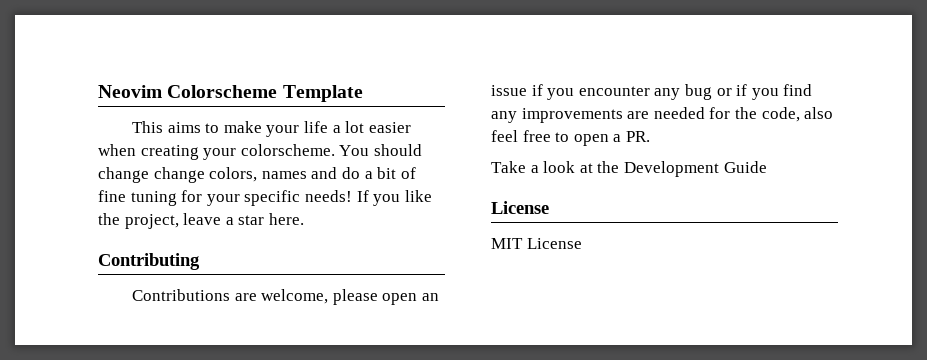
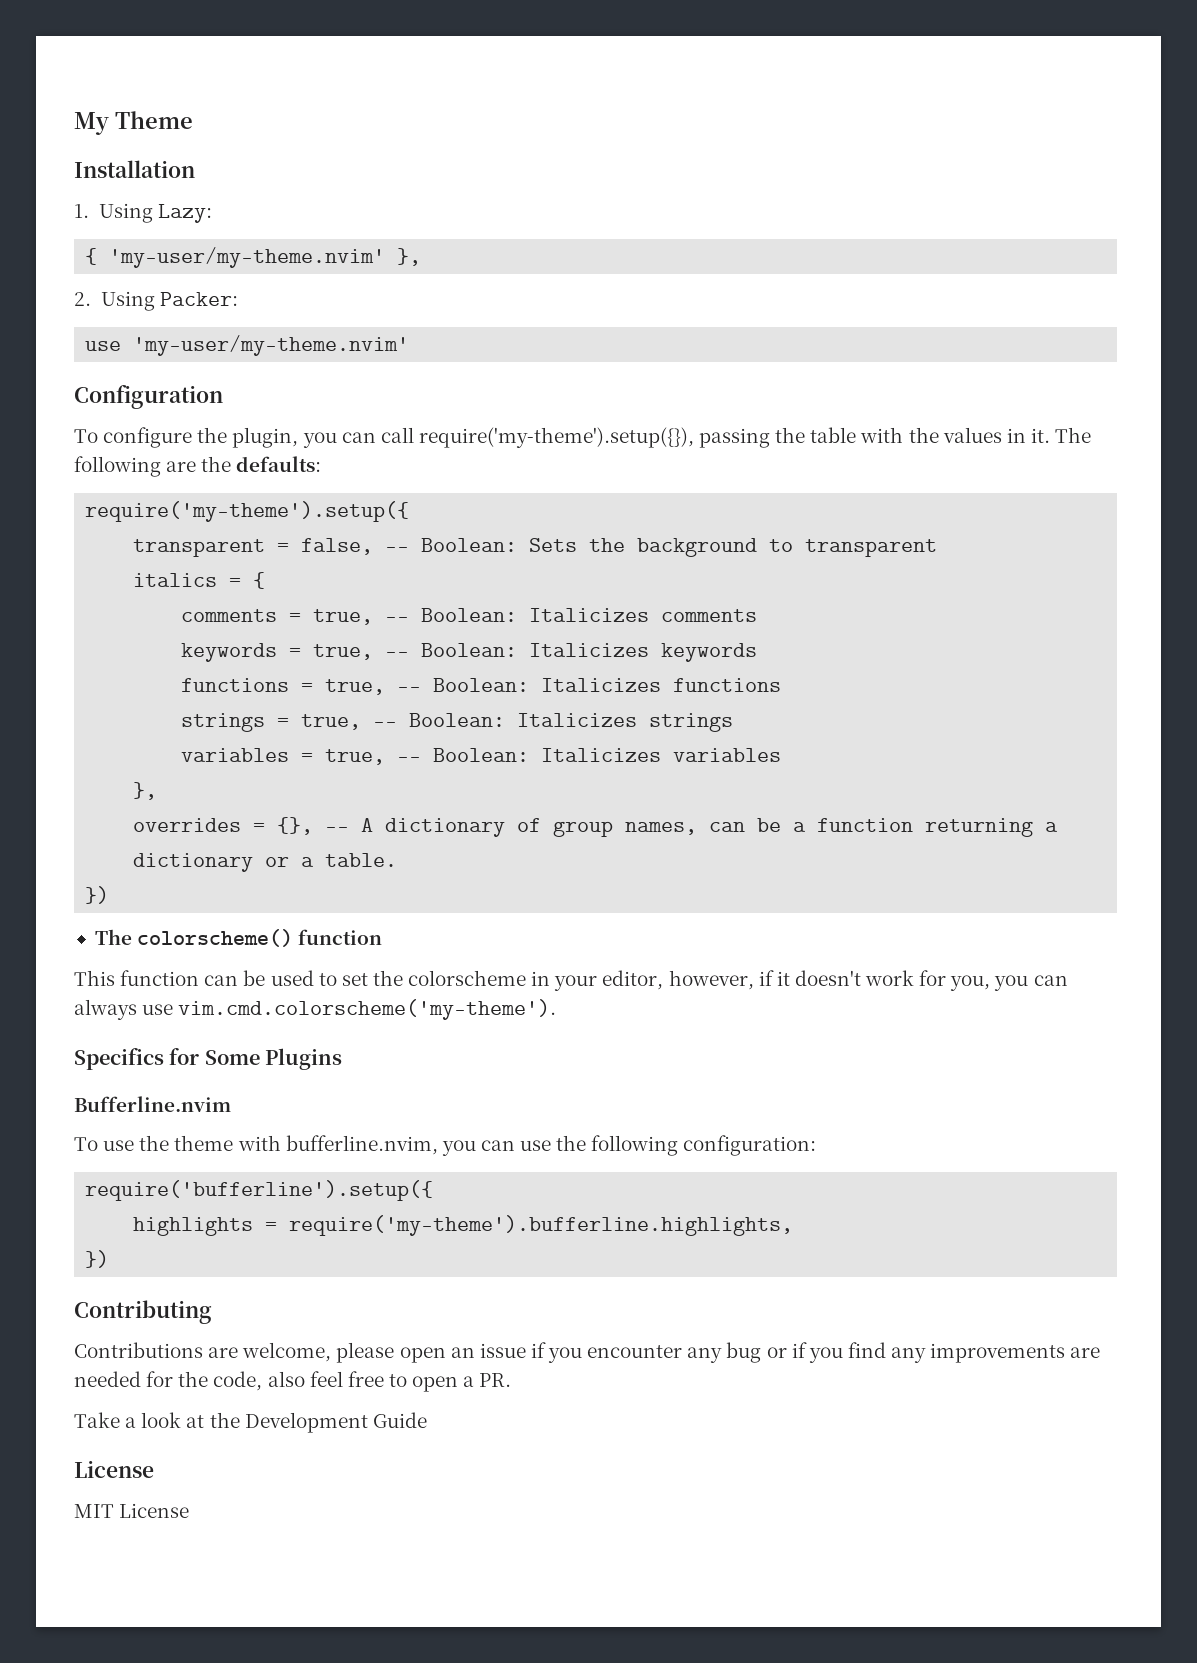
[98,85,363,102] [131,121,411,137] [98,144,422,160] [98,167,416,183] [98,190,432,206] [98,213,304,229] Neovim Colorscheme Template // This aims to make your life a lot easier when creating your colorscheme. You should change change colors, names and do a bit of fine tuning for your specific needs! If you like the project, leave a star here. -> [74,111,193,135] [74,160,195,178] [74,203,212,223] [85,247,422,268] [74,291,238,311] [85,335,410,356] [74,385,223,409] [74,427,1092,448] [74,456,322,477] [85,501,410,522] [133,538,938,557] [133,572,266,589] [181,608,758,625] [181,643,758,662] [181,678,782,695] [181,713,734,732] [181,748,782,765] [133,782,158,800] [133,817,1059,837] [133,853,398,872] [85,886,110,904] [94,929,383,947] [74,970,1068,991] [74,999,557,1020] [74,1048,343,1070] [74,1096,231,1112] [74,1135,817,1156] [85,1180,434,1201] [133,1215,794,1236] [85,1250,110,1268] My Theme // Installation // 1. Using Lazy: // { 'my-user/my-theme.nvim' }, // 2. Using Packer: // use 'my-user/my-theme.nvim' // Configuration // To configure the plugin, you can call require('my-theme').setup({}), passing the table with the values in it. The following are the defaults: // require('my-theme').setup({ // transparent = false, -- Boolean: Sets the background to transparent // italics = { // comments = true, -- Boolean: Italicizes comments // keywords = true, -- Boolean: Italicizes keywords // functions = true, -- Boolean: Italicizes functions // strings = true, -- Boolean: Italicizes strings // variables = true, -- Boolean: Italicizes variables // }, // overrides = {}, -- A dictionary of group names, can be a function returning a dictionary or a table. // }) // The colorscheme() function // This function can be used to set the colorscheme in your editor, however, if it doesn't work for you, you can always use vim.cmd.colorscheme('my-theme'). // Specifics for Some Plugins // Bufferline.nvim // To use the theme with bufferline.nvim, you can use the following configuration: // require('bufferline').setup({ // highlights = require('my-theme').bufferline.highlights, // })

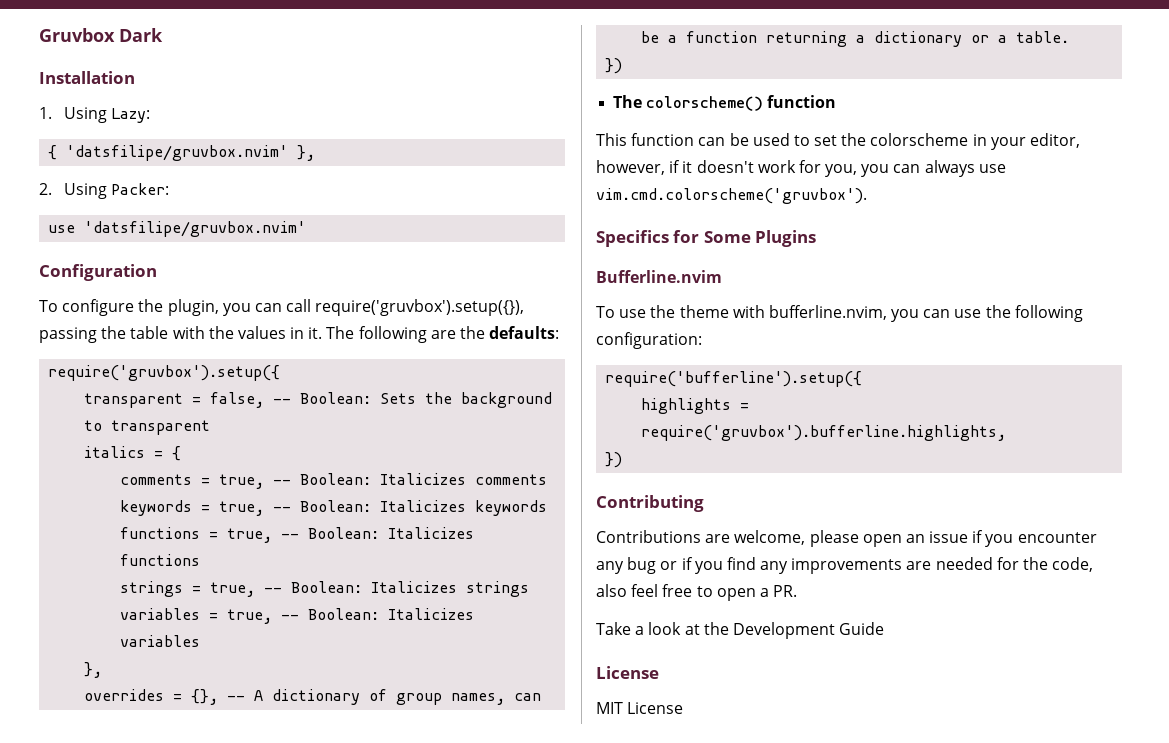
[74,111,193,135] My Theme -> [39,28,163,42] Gruvbox Dark
[109,247,386,268] 'my-user/my-theme.nvim' -> [66,145,289,161] 'datsfilipe/gruvbox.nvim'
[133,335,410,356] 'my-user/my-theme.nvim' -> [84,221,307,237] 'datsfilipe/gruvbox.nvim'
[418,427,694,448] require('my-theme').setup({}), -> [315,299,525,316] require('gruvbox').setup({}),
[85,501,410,522] require('my-theme').setup({ -> [48,365,281,381] require('gruvbox').setup({
[178,999,557,1020] vim.cmd.colorscheme('my-theme'). -> [596,188,867,204] vim.cmd.colorscheme('gruvbox').
[289,1215,794,1236] require('my-theme').bufferline.highlights, -> [641,425,1007,441] require('gruvbox').bufferline.highlights,

